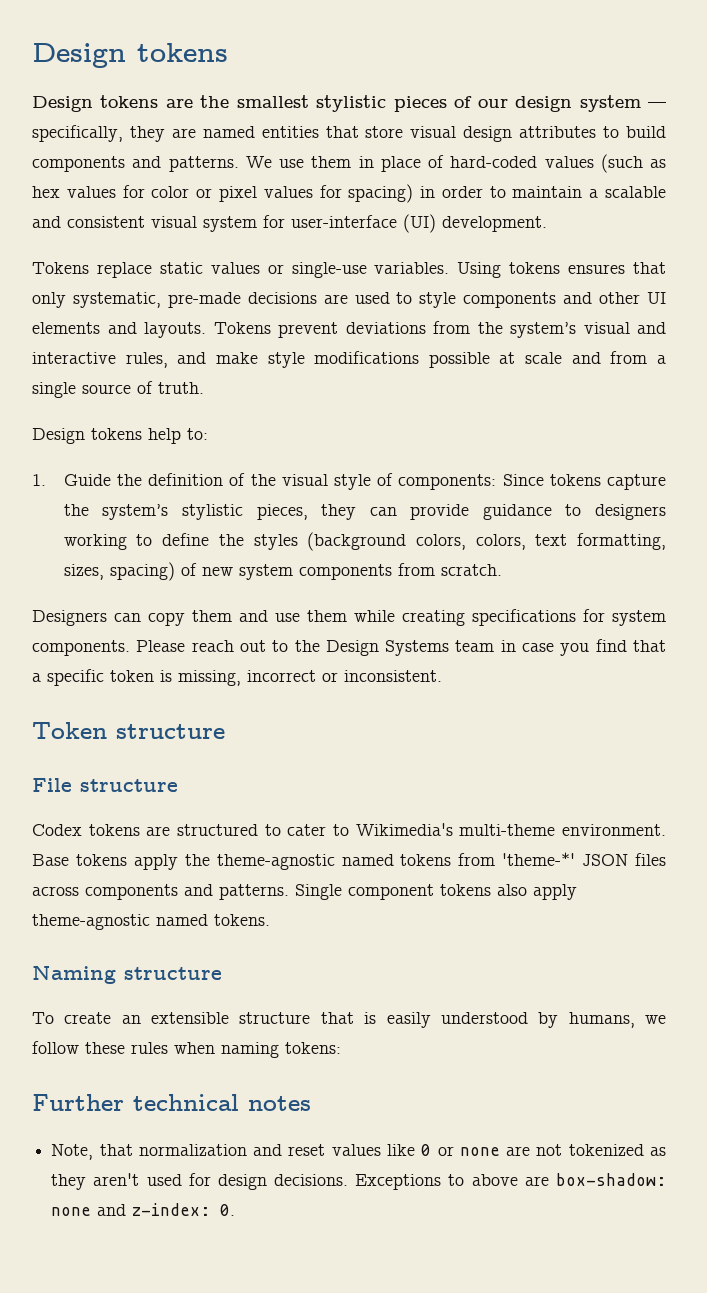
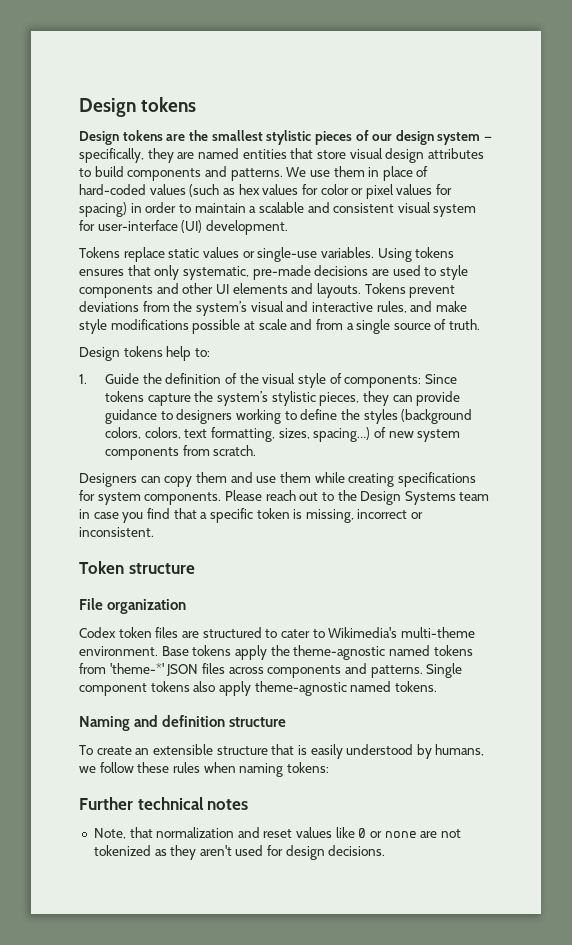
[109,562,175,581] spacing) -> [313,427,371,442] spacing…)
[80,779,178,792] structure -> [107,599,187,614] organization
[88,824,140,836] tokens -> [118,627,179,638] token files
(116, 974) none -> [134,715,226,727] and definition
[355,1173,666,1190] [51,1203,236,1216] Exceptions to above are box-shadow: none and z-index: 0. -> (386, 850) none

